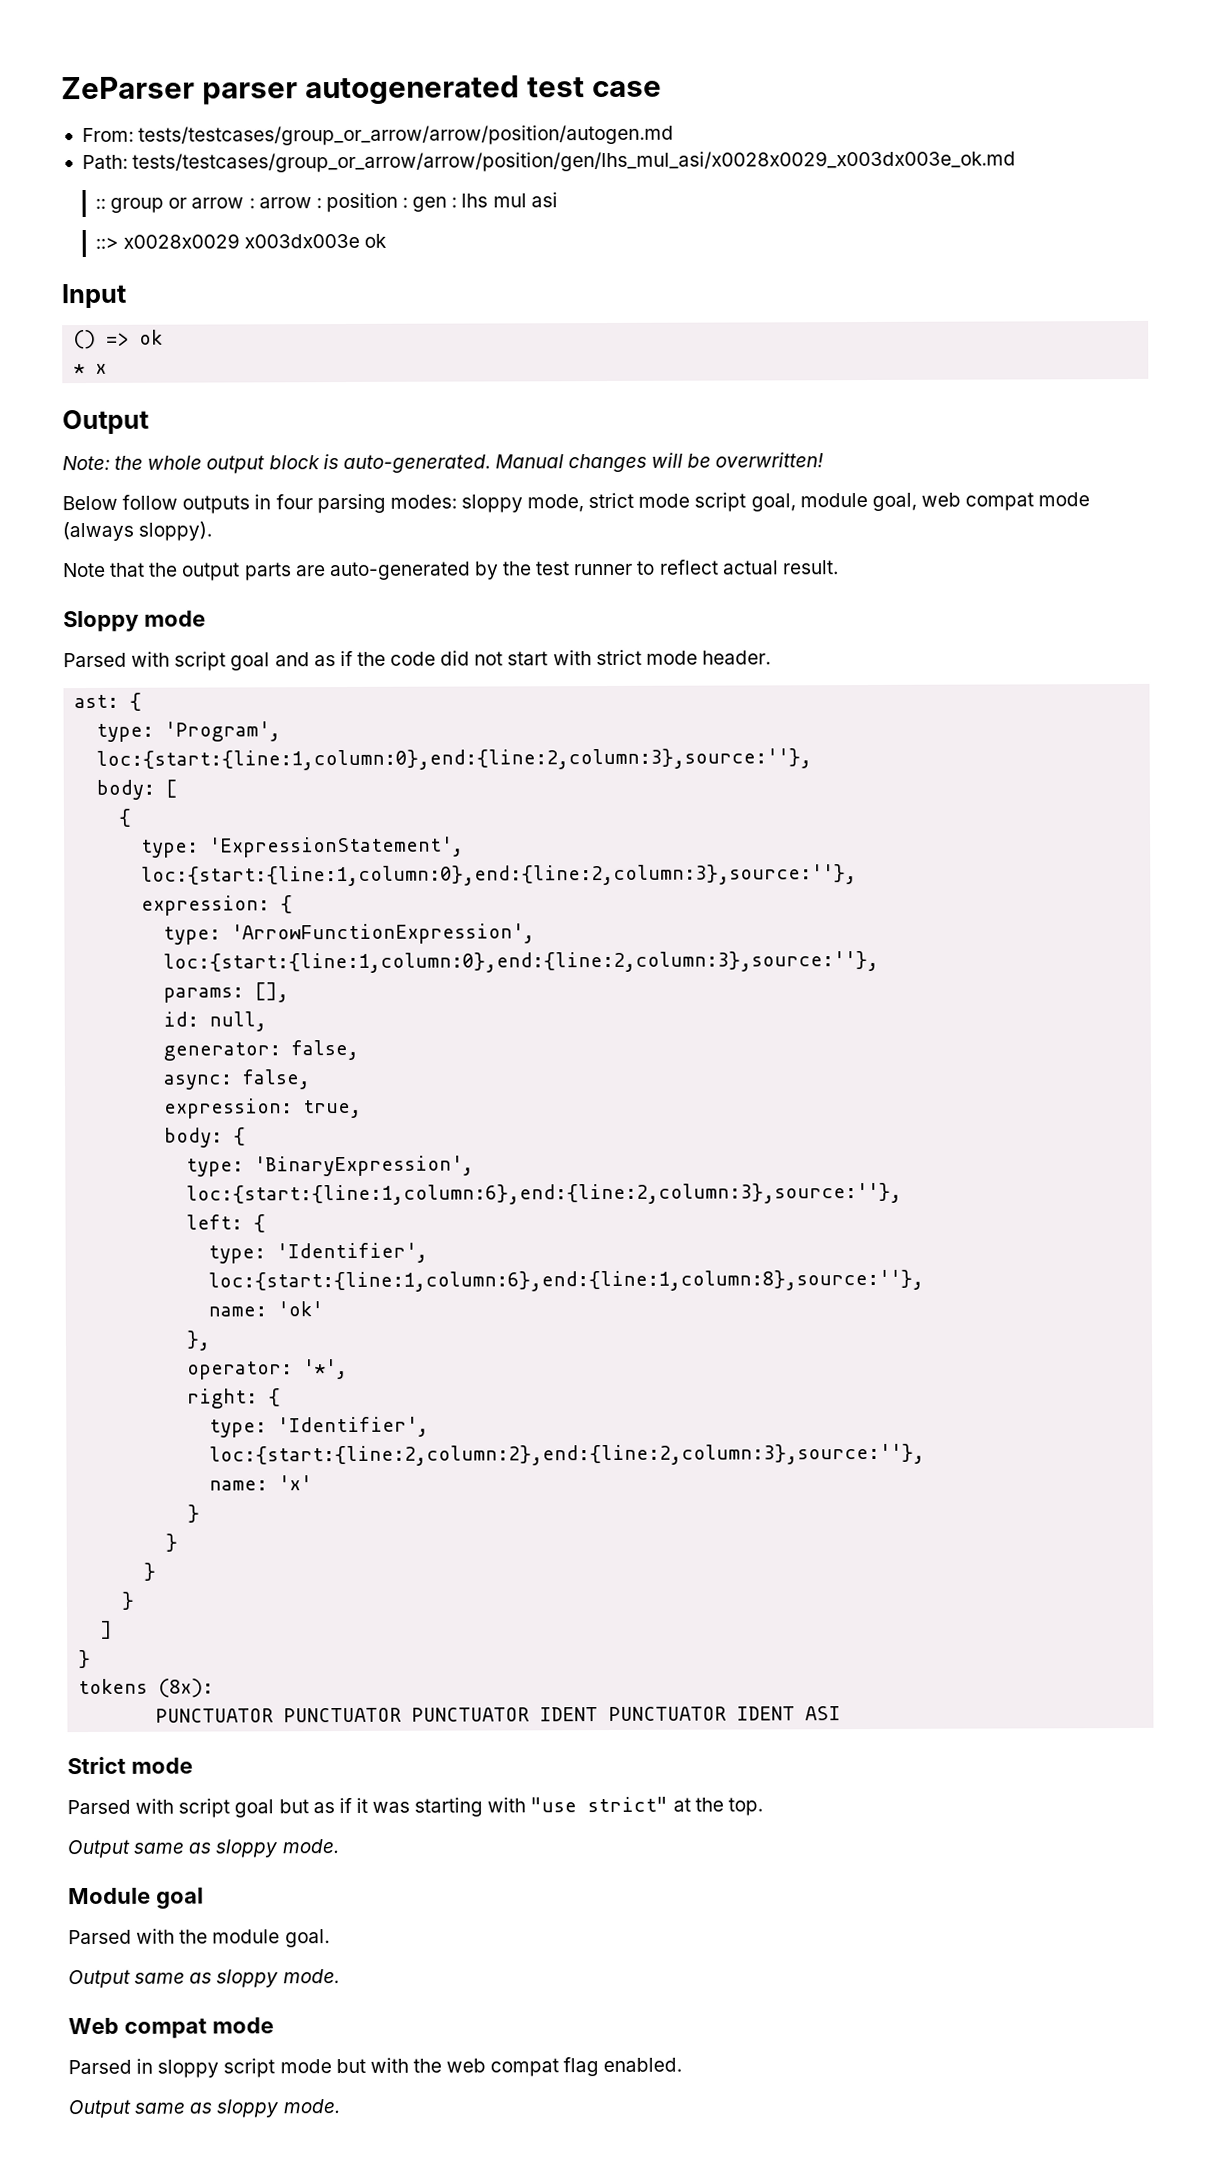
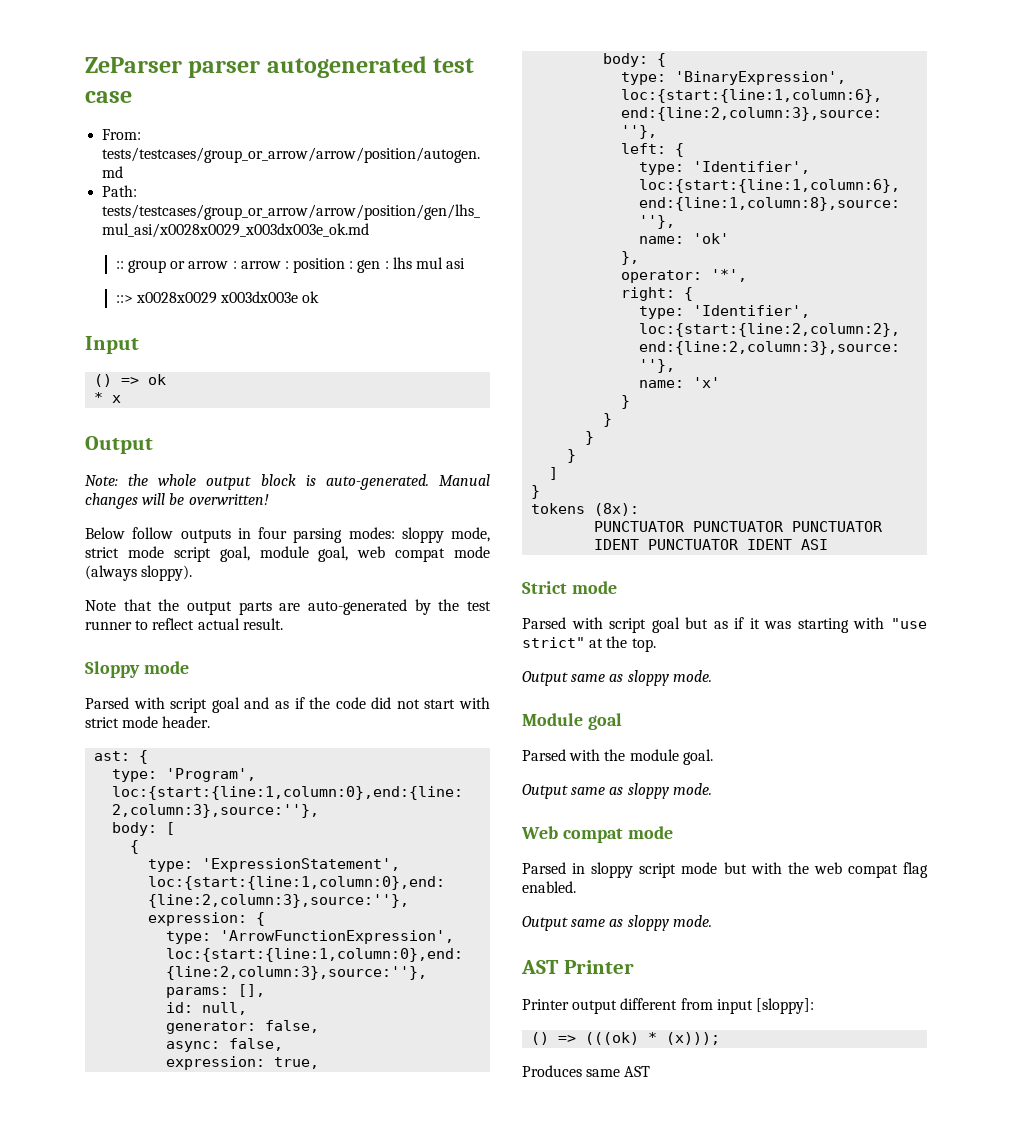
(340, 2106) none -> [521,960,634,974] [522,998,814,1014] [531,1032,721,1045] [522,1065,651,1077] // AST Printer // Printer output different from input [sloppy]: // () => (((ok) * (x))); // Produces same AST

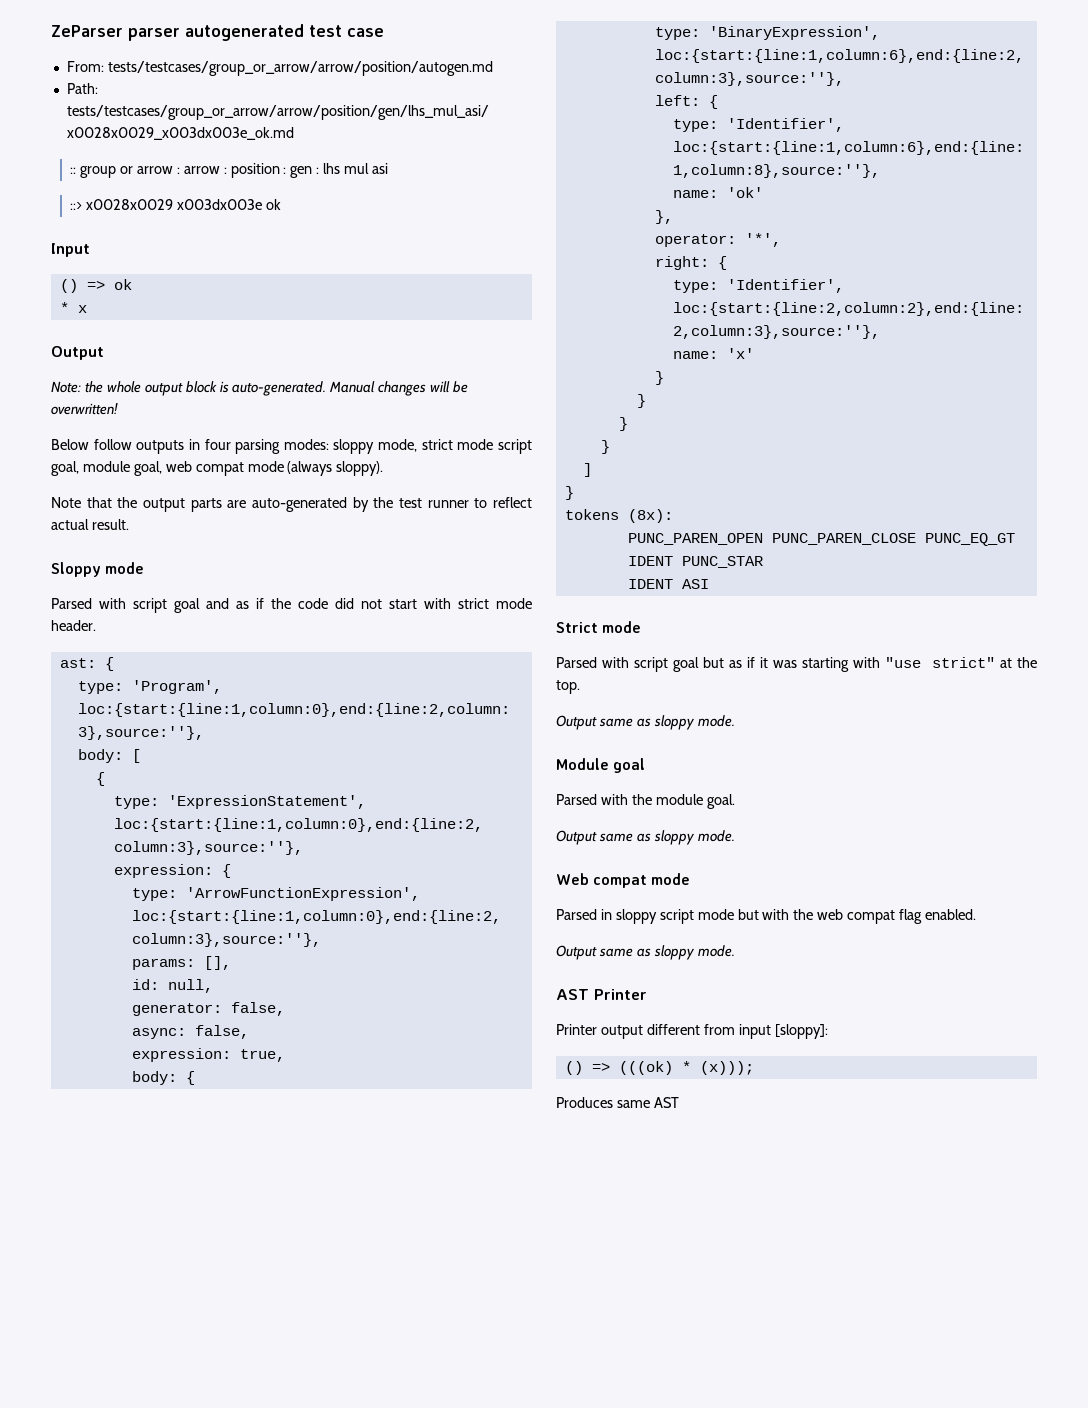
[594,521,884,532] [594,539,740,550] PUNCTUATOR PUNCTUATOR PUNCTUATOR IDENT PUNCTUATOR -> [627,533,1015,546] [627,556,763,568] PUNC_PAREN_OPEN PUNC_PAREN_CLOSE PUNC_EQ_GT IDENT PUNC_STAR //

